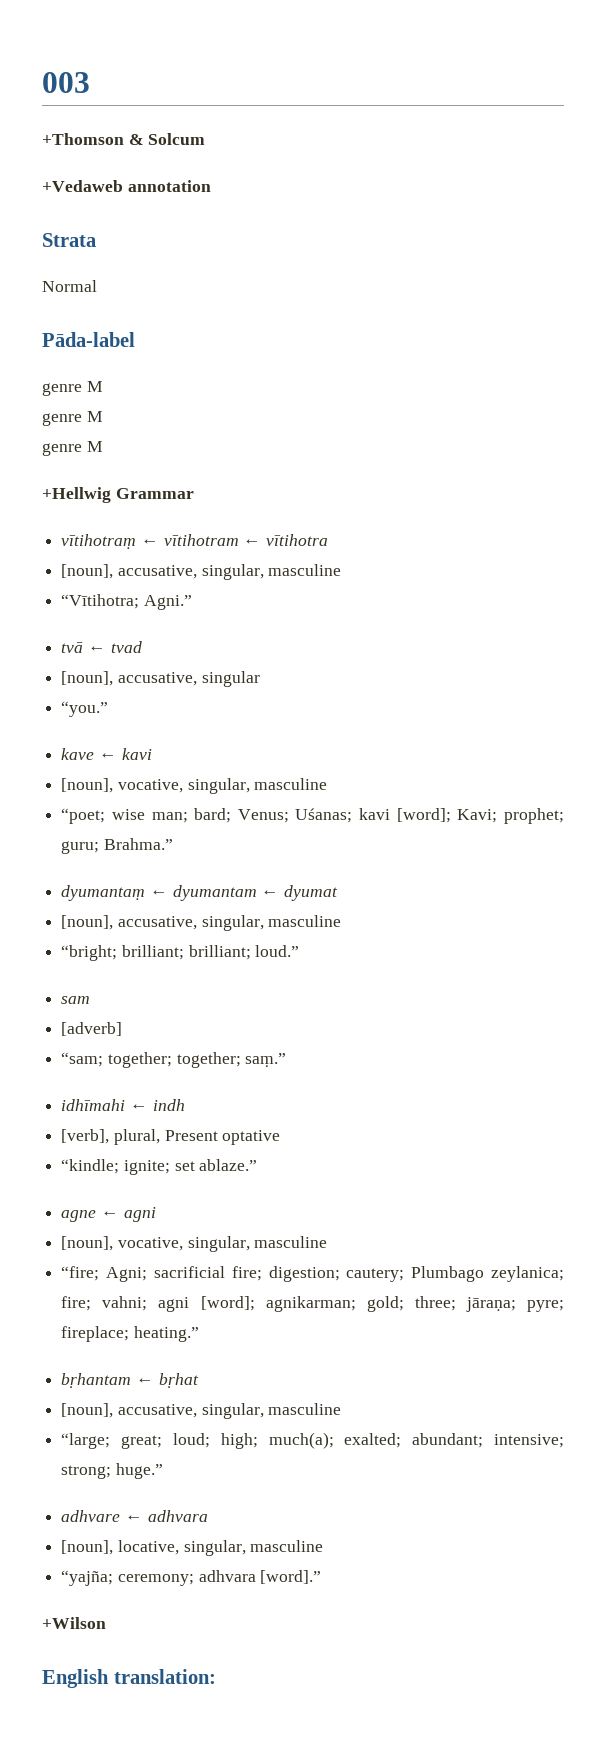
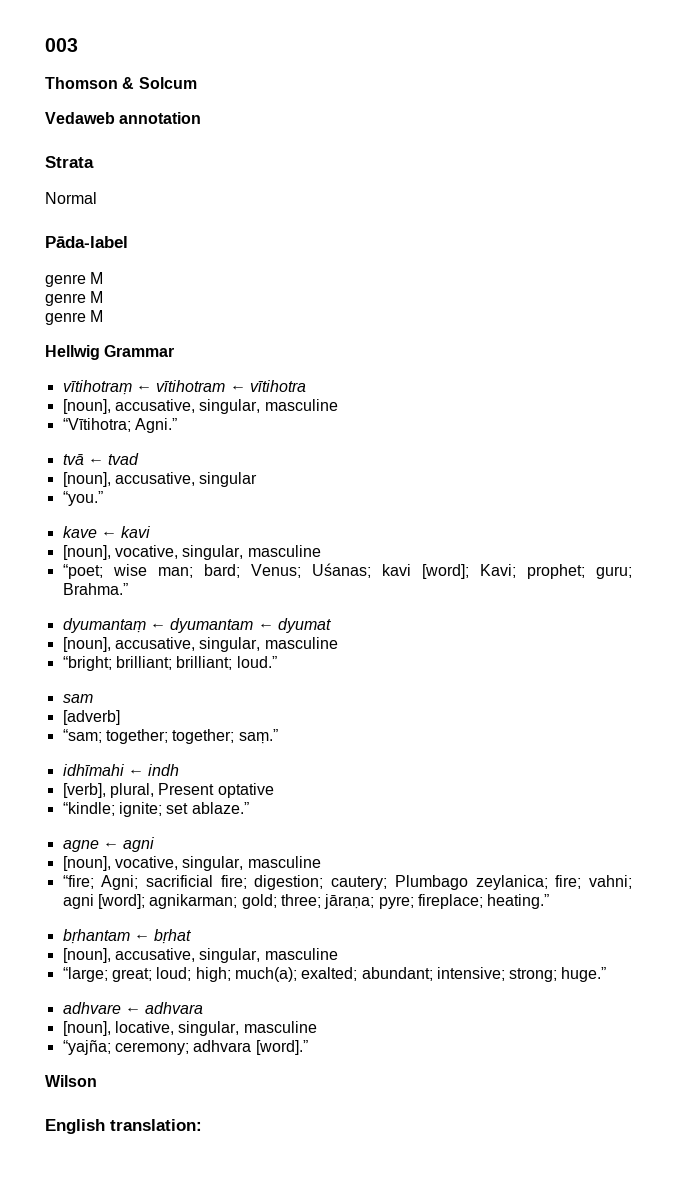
[42,133,124,145] +Thomson -> [45,77,118,89] Thomson
[42,180,123,192] +Vedaweb -> [45,112,115,124] Vedaweb
[42,487,111,503] +Hellwig -> [45,345,100,360] Hellwig
[42,1617,106,1629] +Wilson -> [45,1075,97,1087] Wilson

